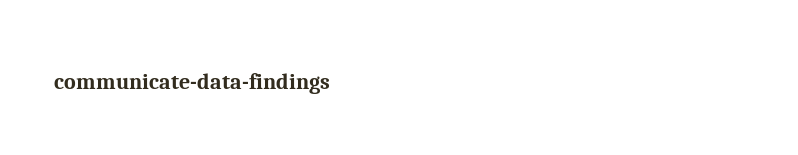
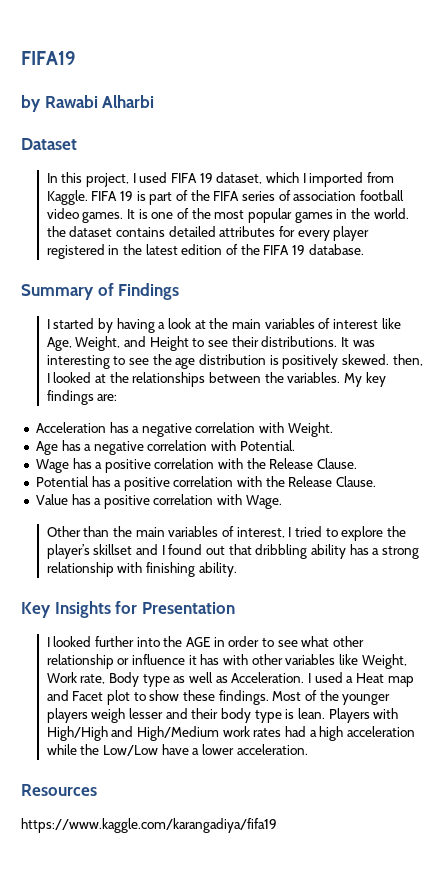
[54,73,330,94] communicate-data-findings -> [21,51,76,65] [21,95,155,112] [21,138,77,150] [46,172,394,187] [46,190,404,205] [46,208,409,223] [46,226,370,241] [46,244,364,259] [21,283,180,300] [46,318,401,333] [46,336,375,351] [46,354,423,369] [46,372,386,387] [46,390,118,405] [35,422,333,437] [35,440,295,455] [35,458,358,473] [35,476,377,491] [35,494,282,509] [46,526,406,541] [46,544,419,559] [46,562,237,577] [21,601,235,618] [46,636,364,647] [46,654,407,669] [46,672,414,687] [46,690,391,705] [46,708,399,723] [46,726,415,741] [46,744,308,756] [21,784,97,796] [21,818,277,833] FIFA19 // by Rawabi Alharbi // Dataset // In this project, I used FIFA 19 dataset, which I imported from Kaggle. FIFA 19 is part of the FIFA series of association football video games. It is one of the most popular games in the world. the dataset contains detailed attributes for every player registered in the latest edition of the FIFA 19 database. // Summary of Findings // I started by having a look at the main variables of interest like Age, Weight, and Height to see their distributions. It was interesting to see the age distribution is positively skewed. then, I looked at the relationships between the variables. My key findings are: // Acceleration has a negative correlation with Weight. // Age has a negative correlation with Potential. // Wage has a positive correlation with the Release Clause. // Potential has a positive correlation with the Release Clause. // Value has a positive correlation with Wage. // Other than the main variables of interest, I tried to explore the player’s skillset and I found out that dribbling ability has a strong relationship with finishing ability. // Key Insights for Presentation // I looked further into the AGE in order to see what other relationship or influence it has with other variables like Weight, Work rate, Body type as well as Acceleration. I used a Heat map and Facet plot to show these findings. Most of the younger players weigh lesser and their body type is lean. Players with High/High and High/Medium work rates had a high acceleration while the Low/Low have a lower acceleration. // Resources // https://www.kaggle.com/karangadiya/fifa19

